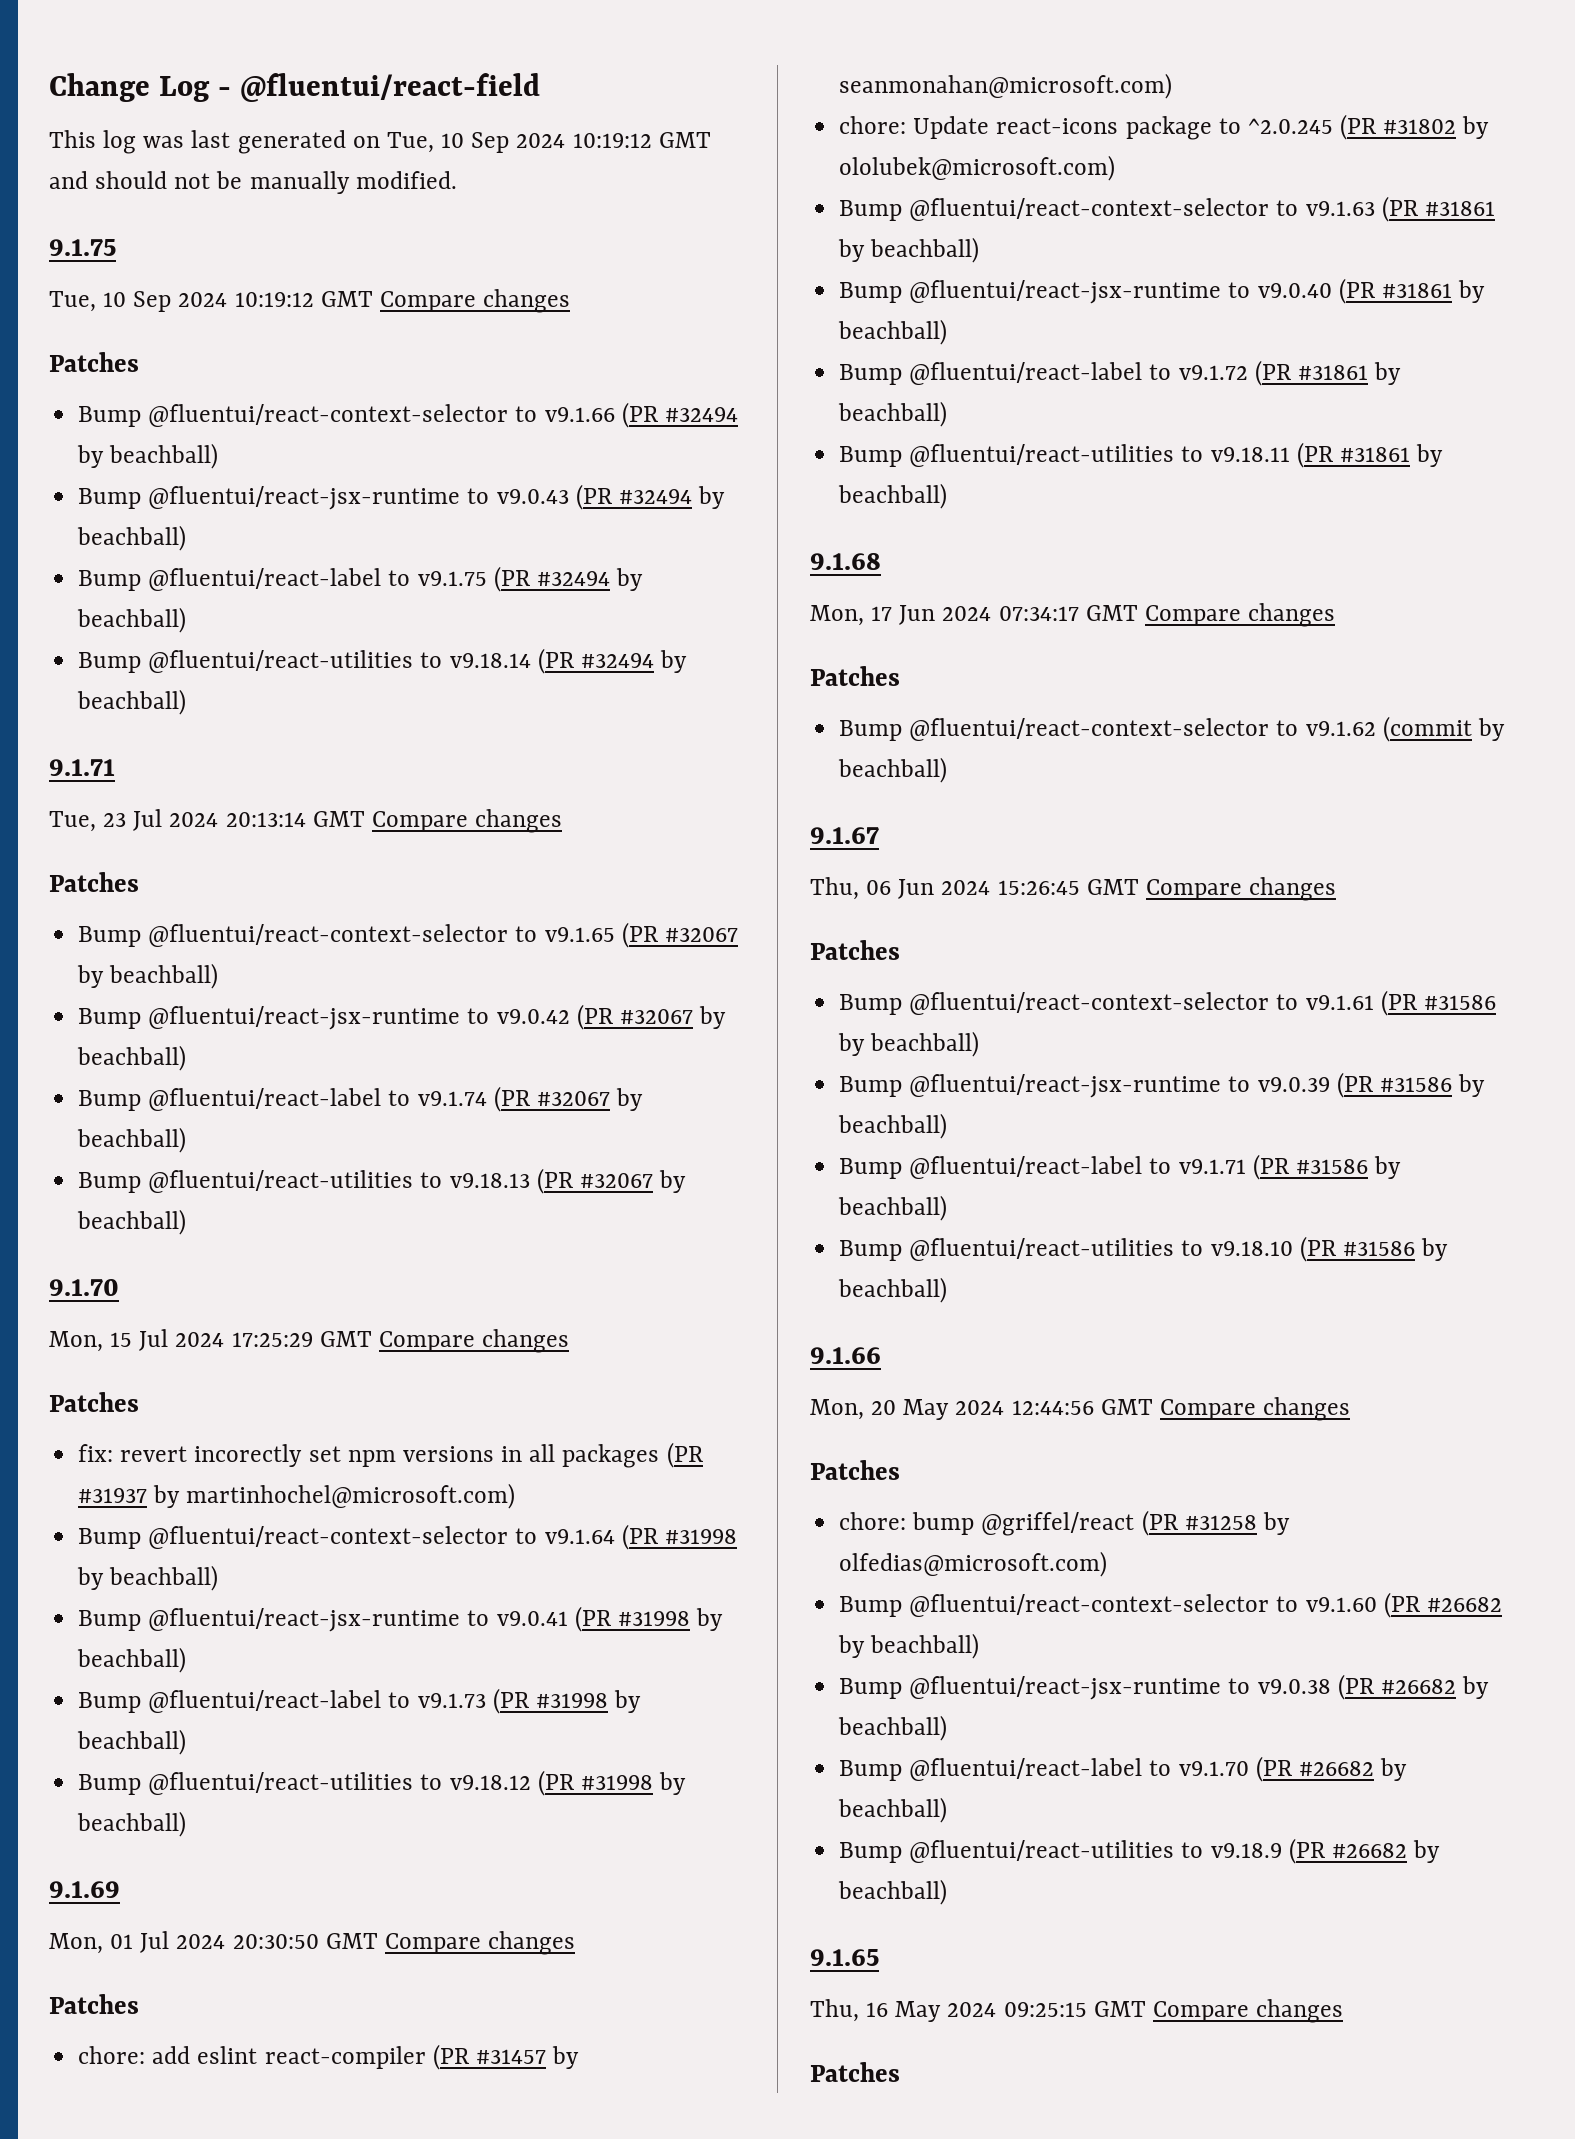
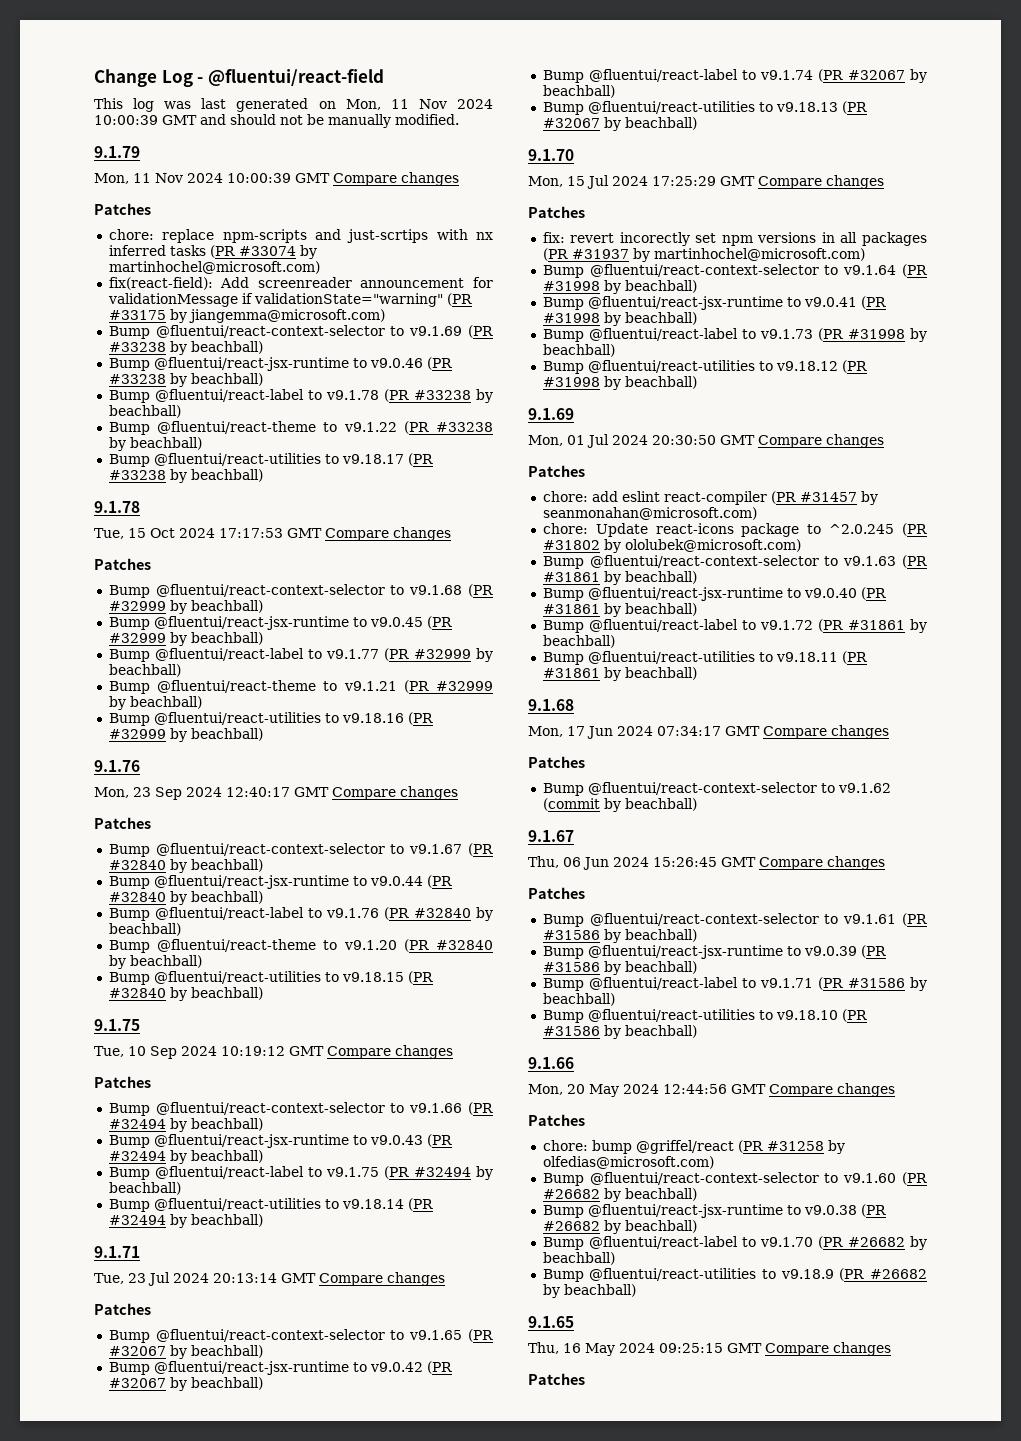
[386,132,652,153] Tue, 10 Sep 2024 10:19:12 -> [345,99,493,110] [94,115,158,125] Mon, 11 Nov 2024 10:00:39
(457, 180) none -> [94,146,140,158] [94,172,459,186] [94,203,151,215] [108,229,493,243] [108,245,317,259] [108,261,320,274] [108,277,493,290] [107,293,472,307] [108,309,385,323] [108,325,493,339] [108,341,263,355] [108,357,452,371] [108,373,263,387] [108,389,493,403] [108,405,181,418] [108,421,493,435] [108,437,202,451] [108,453,433,467] [108,469,263,483] [94,501,140,513] [94,527,451,541] [94,558,151,570] [108,584,493,598] [108,600,263,614] [108,616,452,630] [108,632,263,646] [108,648,493,662] [108,664,181,677] [108,680,493,694] [108,696,202,710] [108,712,433,726] [108,728,263,742] [94,760,140,772] [94,786,458,800] [94,817,151,829] [108,843,493,857] [108,859,263,873] [108,875,452,889] [108,891,263,905] [108,907,493,921] [108,923,181,936] [108,939,493,953] [108,955,202,969] [108,971,433,985] [108,987,263,1001] // 9.1.79 // Mon, 11 Nov 2024 10:00:39 GMT Compare changes // Patches // chore: replace npm-scripts and just-scrtips with nx inferred tasks (PR #33074 by martinhochel@microsoft.com) // fix(react-field): Add screenreader announcement for validationMessage if validationState="warning" (PR #33175 by jiangemma@microsoft.com) // Bump @fluentui/react-context-selector to v9.1.69 (PR #33238 by beachball) // Bump @fluentui/react-jsx-runtime to v9.0.46 (PR #33238 by beachball) // Bump @fluentui/react-label to v9.1.78 (PR #33238 by beachball) // Bump @fluentui/react-theme to v9.1.22 (PR #33238 by beachball) // Bump @fluentui/react-utilities to v9.18.17 (PR #33238 by beachball) // 9.1.78 // Tue, 15 Oct 2024 17:17:53 GMT Compare changes // Patches // Bump @fluentui/react-context-selector to v9.1.68 (PR #32999 by beachball) // Bump @fluentui/react-jsx-runtime to v9.0.45 (PR #32999 by beachball) // Bump @fluentui/react-label to v9.1.77 (PR #32999 by beachball) // Bump @fluentui/react-theme to v9.1.21 (PR #32999 by beachball) // Bump @fluentui/react-utilities to v9.18.16 (PR #32999 by beachball) // 9.1.76 // Mon, 23 Sep 2024 12:40:17 GMT Compare changes // Patches // Bump @fluentui/react-context-selector to v9.1.67 (PR #32840 by beachball) // Bump @fluentui/react-jsx-runtime to v9.0.44 (PR #32840 by beachball) // Bump @fluentui/react-label to v9.1.76 (PR #32840 by beachball) // Bump @fluentui/react-theme to v9.1.20 (PR #32840 by beachball) // Bump @fluentui/react-utilities to v9.18.15 (PR #32840 by beachball)

